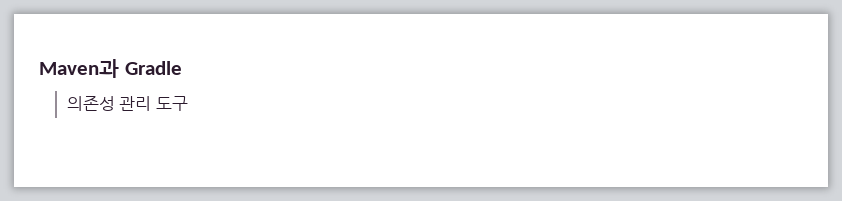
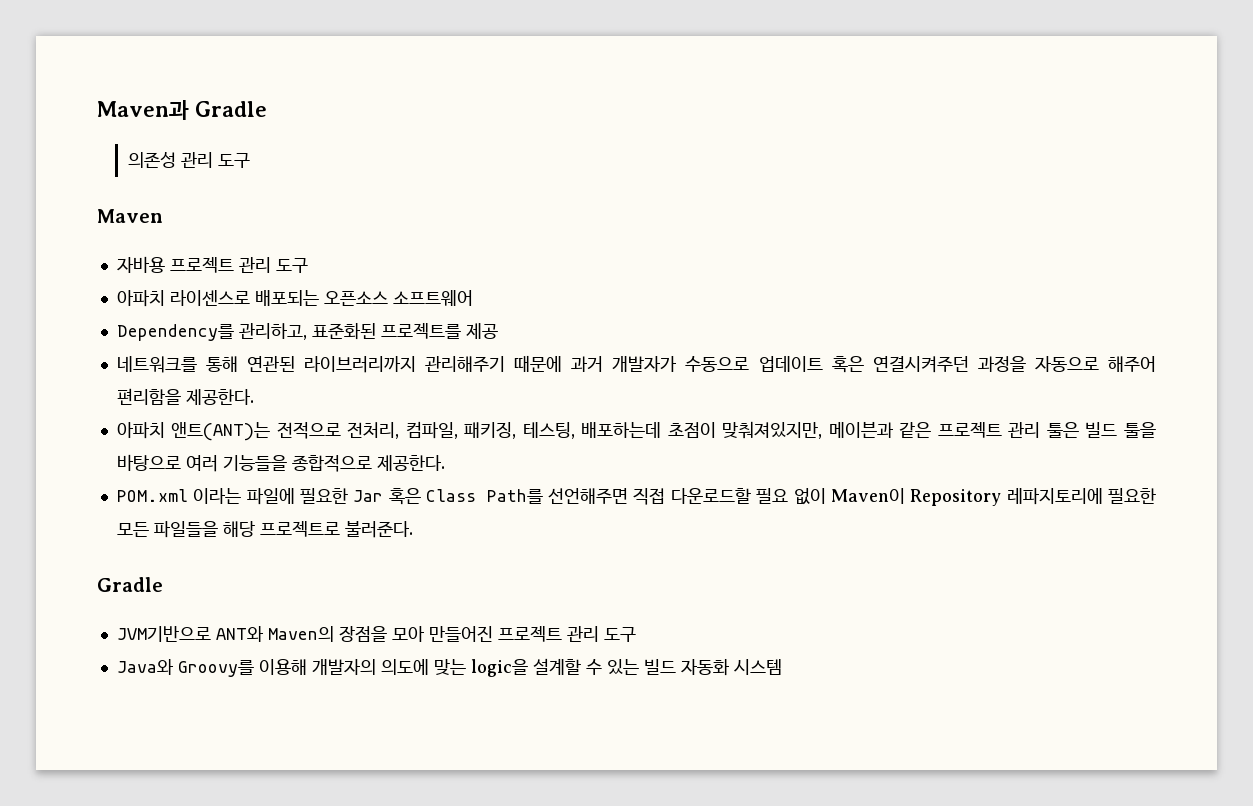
(188, 103) none -> [97,209,163,223] [116,256,308,273] [116,290,473,307] [116,322,498,341] [116,355,1156,373] [116,388,254,405] [116,421,1157,441] [116,454,445,472] [116,488,1156,506] [116,521,413,538] [97,577,163,592] [116,626,636,642] [116,658,782,677] // Maven // 자바용 프로젝트 관리 도구 // 아파치 라이센스로 배포되는 오픈소스 소프트웨어 // Dependency를 관리하고, 표준화된 프로젝트를 제공 // 네트워크를 통해 연관된 라이브러리까지 관리해주기 때문에 과거 개발자가 수동으로 업데이트 혹은 연결시켜주던 과정을 자동으로 해주어 편리함을 제공한다. // 아파치 앤트(ANT)는 전적으로 전처리, 컴파일, 패키징, 테스팅, 배포하는데 초점이 맞춰져있지만, 메이븐과 같은 프로젝트 관리 툴은 빌드 툴을 바탕으로 여러 기능들을 종합적으로 제공한다. // POM.xml 이라는 파일에 필요한 Jar 혹은 Class Path를 선언해주면 직접 다운로드할 필요 없이 Maven이 Repository 레파지토리에 필요한 모든 파일들을 해당 프로젝트로 불러준다. // Gradle // JVM기반으로 ANT와 Maven의 장점을 모아 만들어진 프로젝트 관리 도구 // Java와 Groovy를 이용해 개발자의 의도에 맞는 logic을 설계할 수 있는 빌드 자동화 시스템

